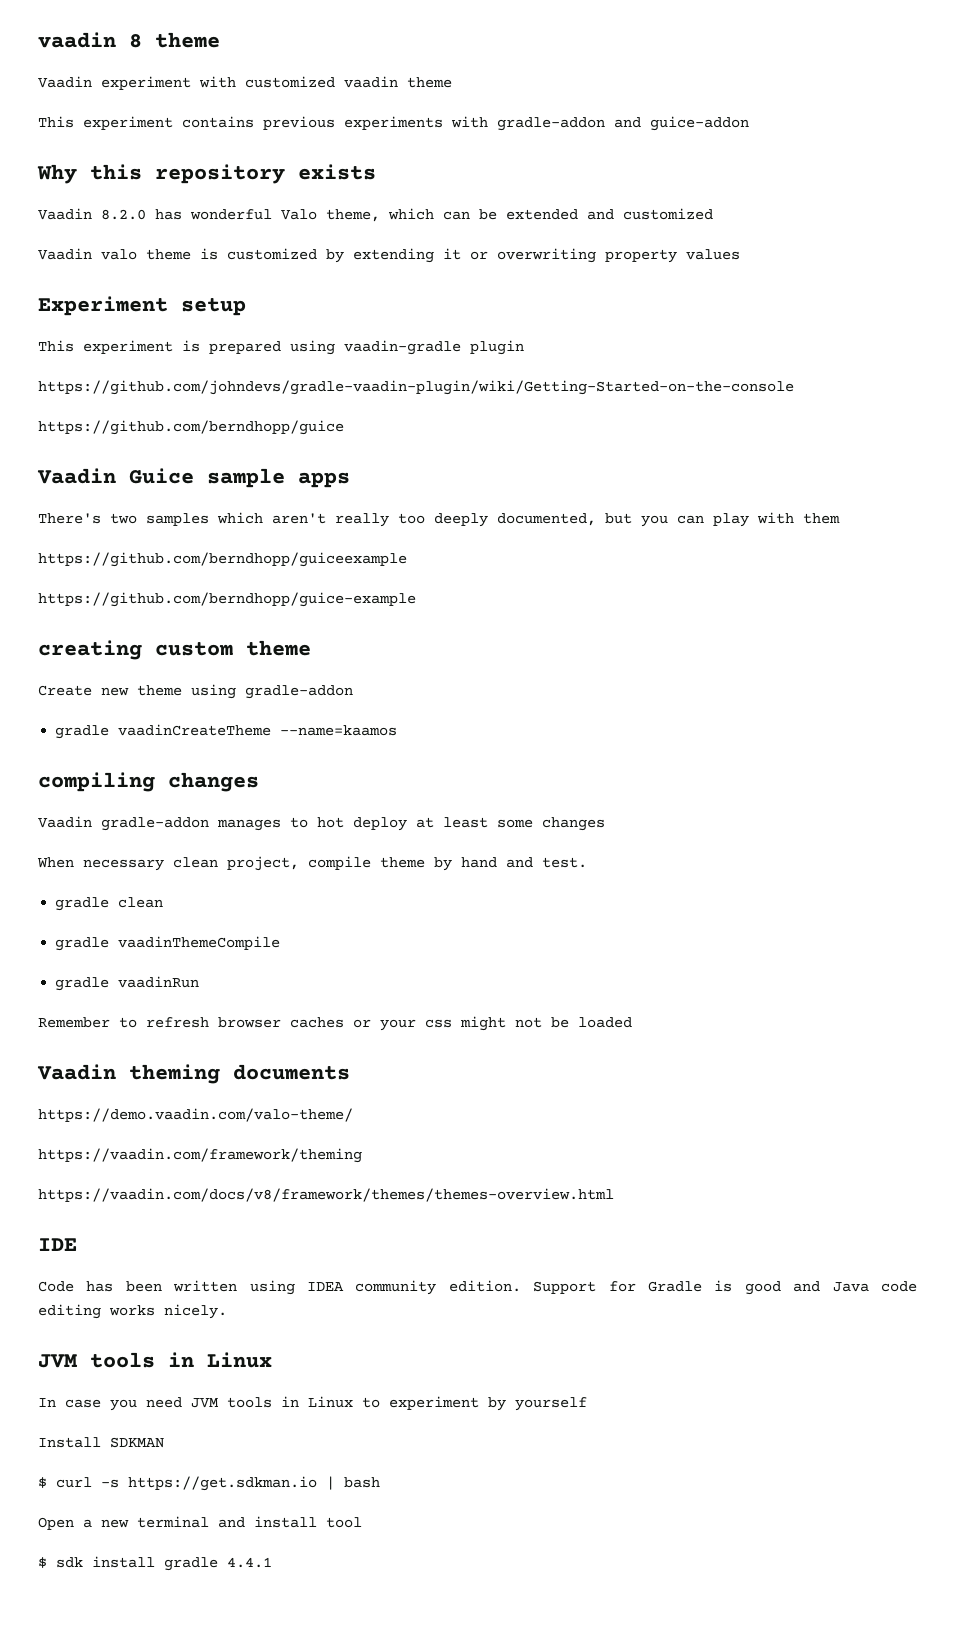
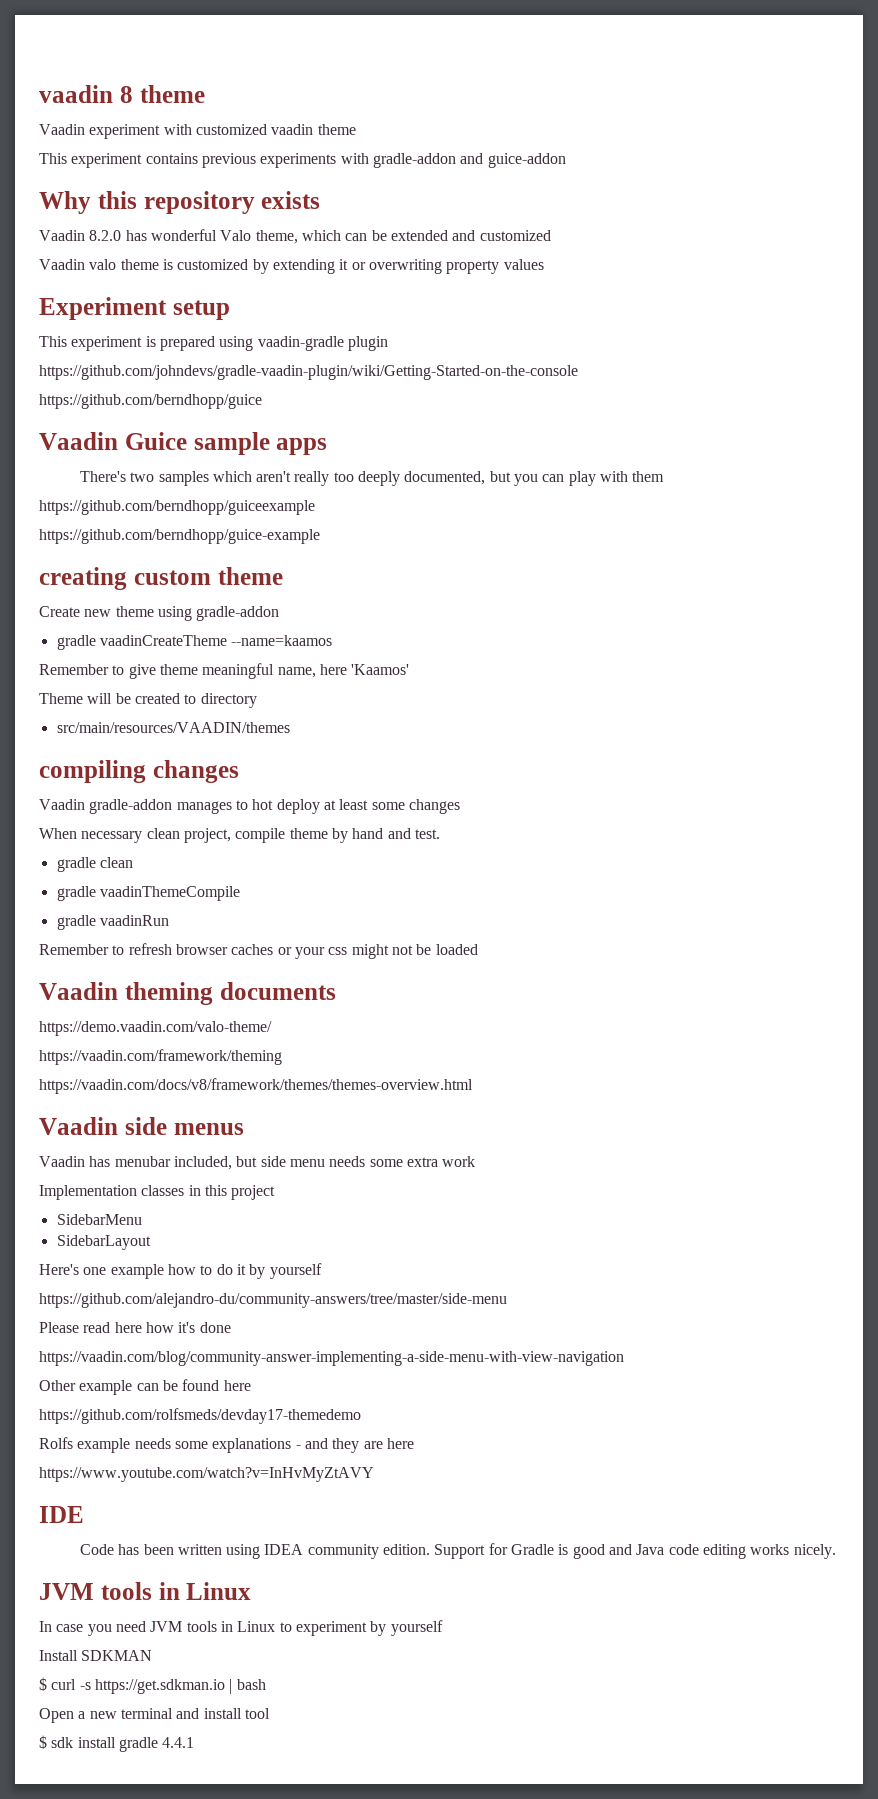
(398, 730) none -> [39,663,410,679] [39,693,257,708] [56,722,290,733] // Remember to give theme meaningful name, here 'Kaamos' // Theme will be created to directory // src/main/resources/VAADIN/themes
(614, 1195) none -> [39,1117,244,1135] [39,1156,476,1170] [39,1185,276,1200] [56,1214,142,1225] [56,1235,151,1250] [39,1263,322,1279] [39,1293,507,1308] [39,1322,231,1333] [39,1351,624,1366] [39,1379,251,1395] [39,1408,361,1424] [39,1437,414,1453] [39,1467,374,1482] // Vaadin side menus // Vaadin has menubar included, but side menu needs some extra work // Implementation classes in this project // SidebarMenu // SidebarLayout // Here's one example how to do it by yourself // https://github.com/alejandro-du/community-answers/tree/master/side-menu // Please read here how it's done // https://vaadin.com/blog/community-answer-implementing-a-side-menu-with-view-navigation // Other example can be found here // https://github.com/rolfsmeds/devday17-themedemo // Rolfs example needs some explanations - and they are here // https://www.youtube.com/watch?v=InHvMyZtAVY

